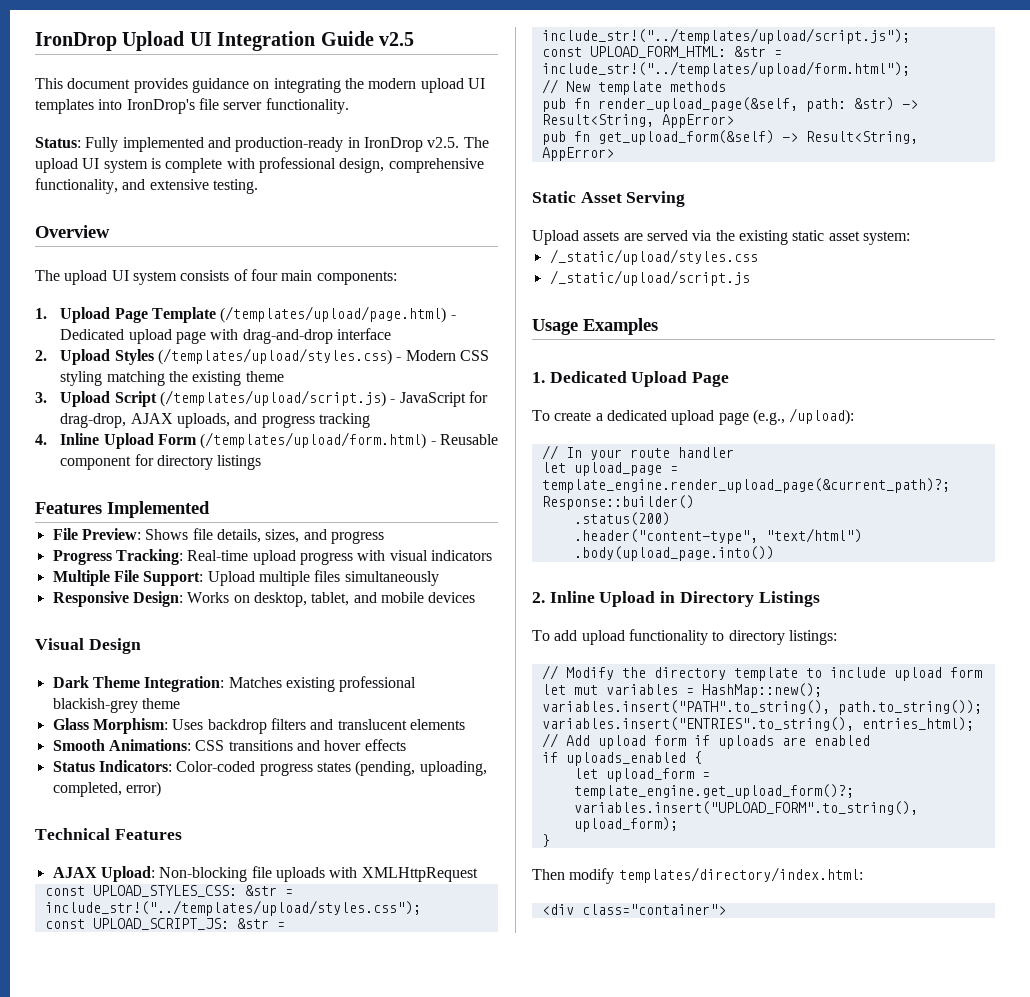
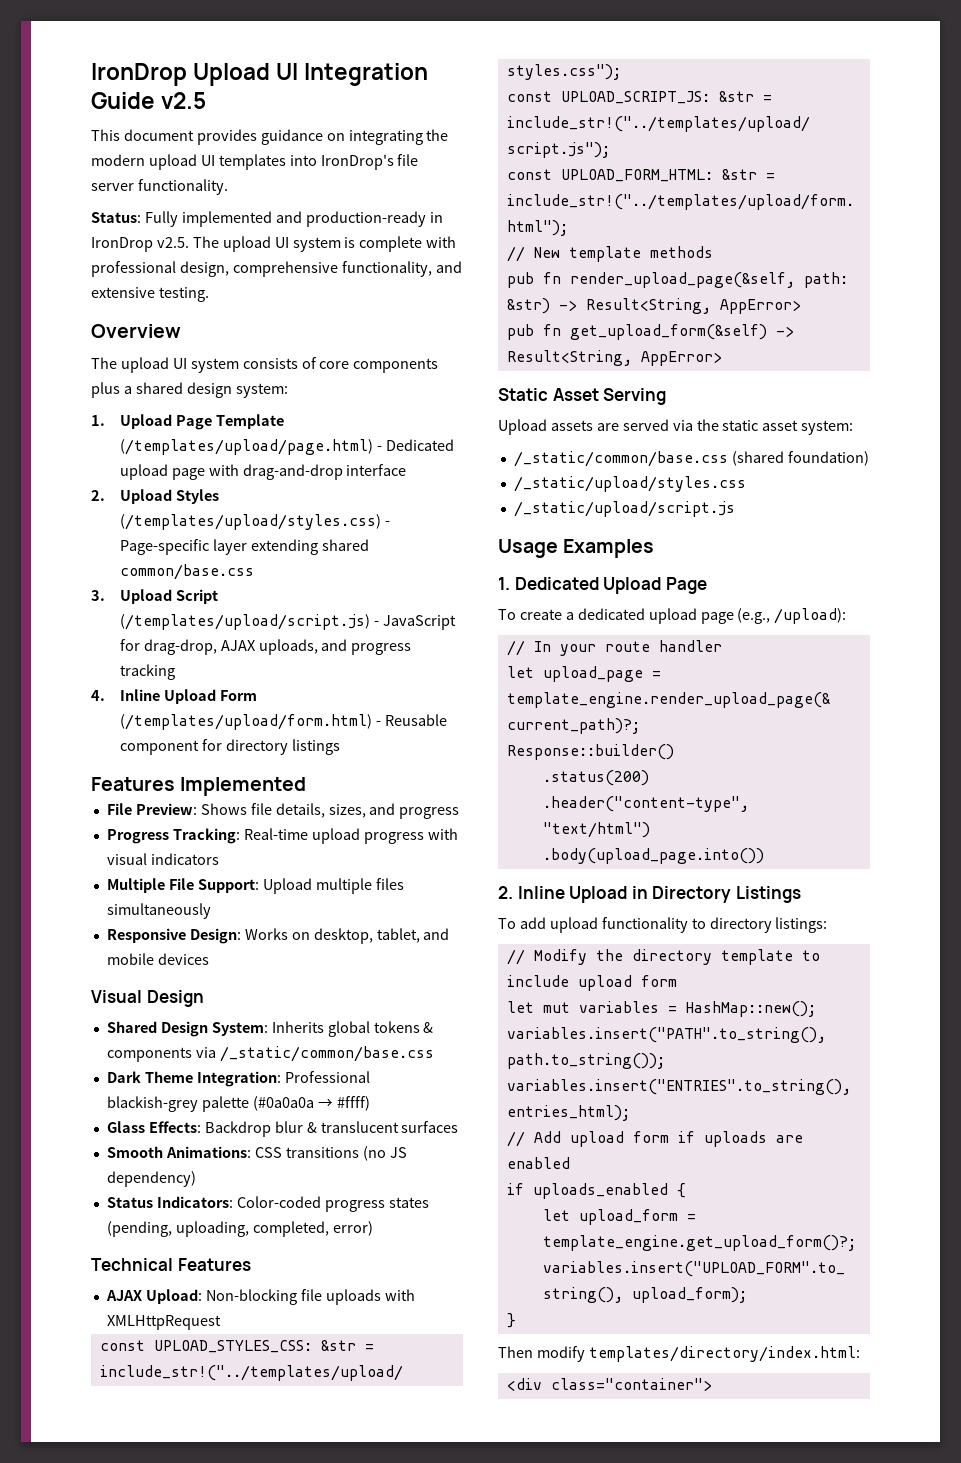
[250,269,397,285] four main components: -> [319,358,439,373] [91,382,288,398] core components plus a shared design system:
[405,350,489,361] [60,371,284,386] Modern CSS styling matching the existing theme -> [119,539,369,555] [119,564,254,580] Page-specific layer extending shared common/base.css
[52,676,417,692] [52,698,180,713] [52,718,465,734] Dark Theme Integration: Matches existing professional blackish-grey theme // Glass Morphism: Uses backdrop filters and translucent elements -> [106,1021,434,1037] [106,1046,434,1062] [106,1071,370,1087] [106,1096,370,1112] [106,1121,459,1137] Shared Design System: Inherits global tokens & components via /_static/common/base.css // Dark Theme Integration: Professional blackish-grey palette (#0a0a0a → #ffff) // Glass Effects: Backdrop blur & translucent surfaces
[296,739,406,751] and hover effects -> [362,1146,407,1161] [106,1171,196,1187] (no JS dependency)
[738,230,788,245] existing -> (719, 425) none
(910, 238) none -> [513,451,869,467] // /_static/common/base.css (shared foundation)

